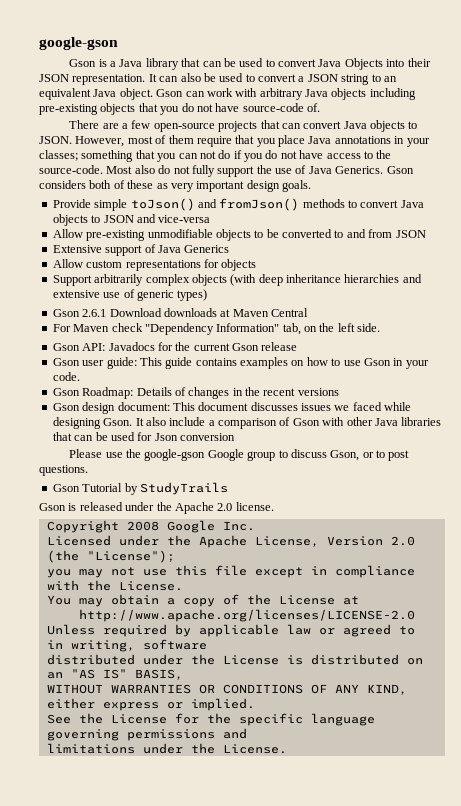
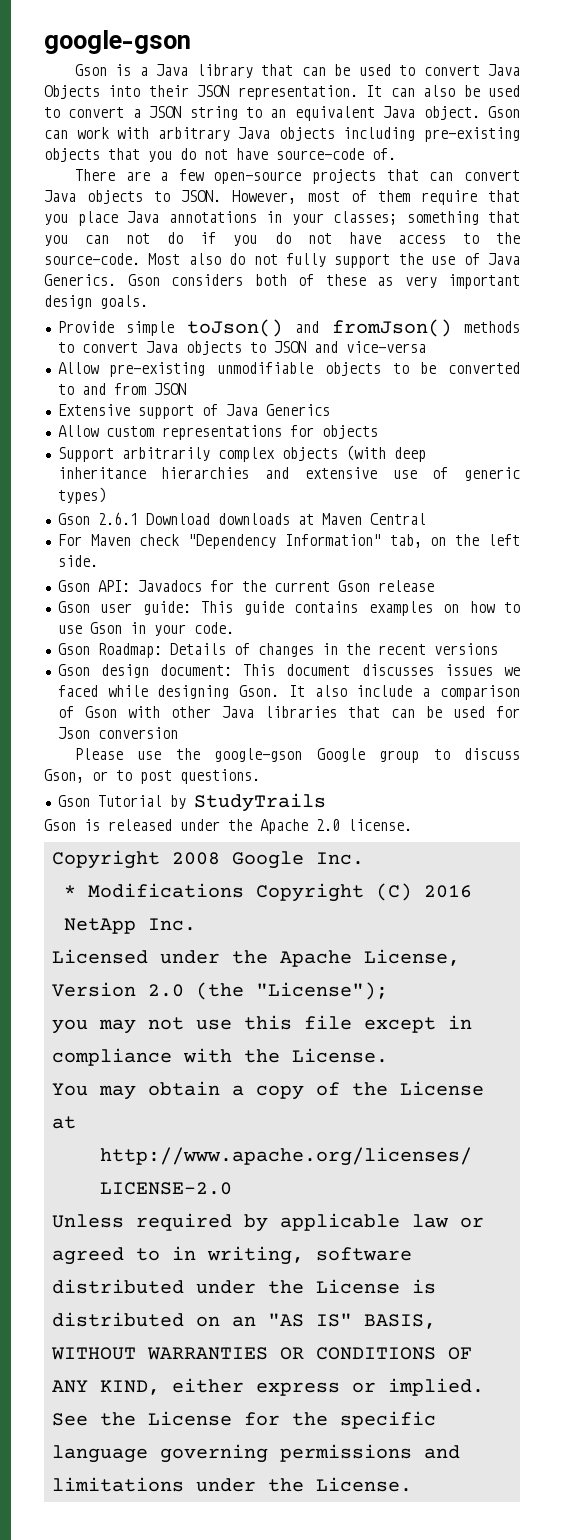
(255, 526) none -> [63,883,472,902] [63,918,196,934] // * Modifications Copyright (C) 2016 NetApp Inc.

